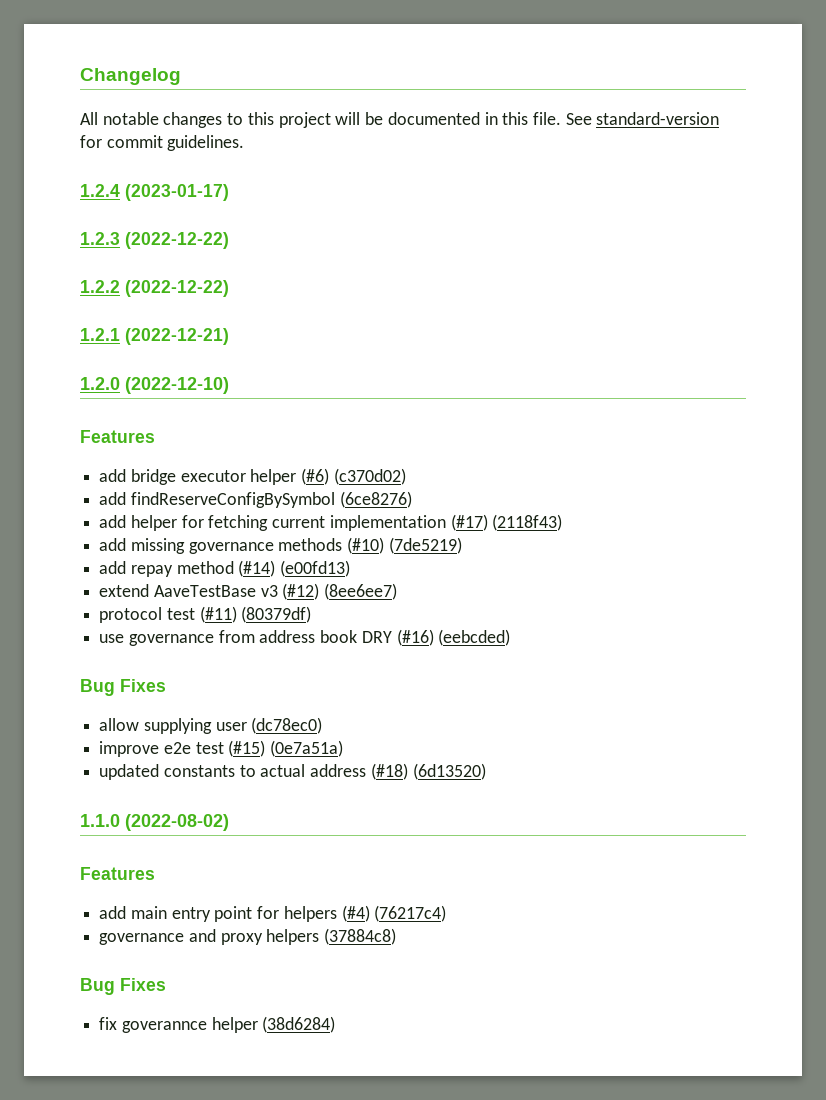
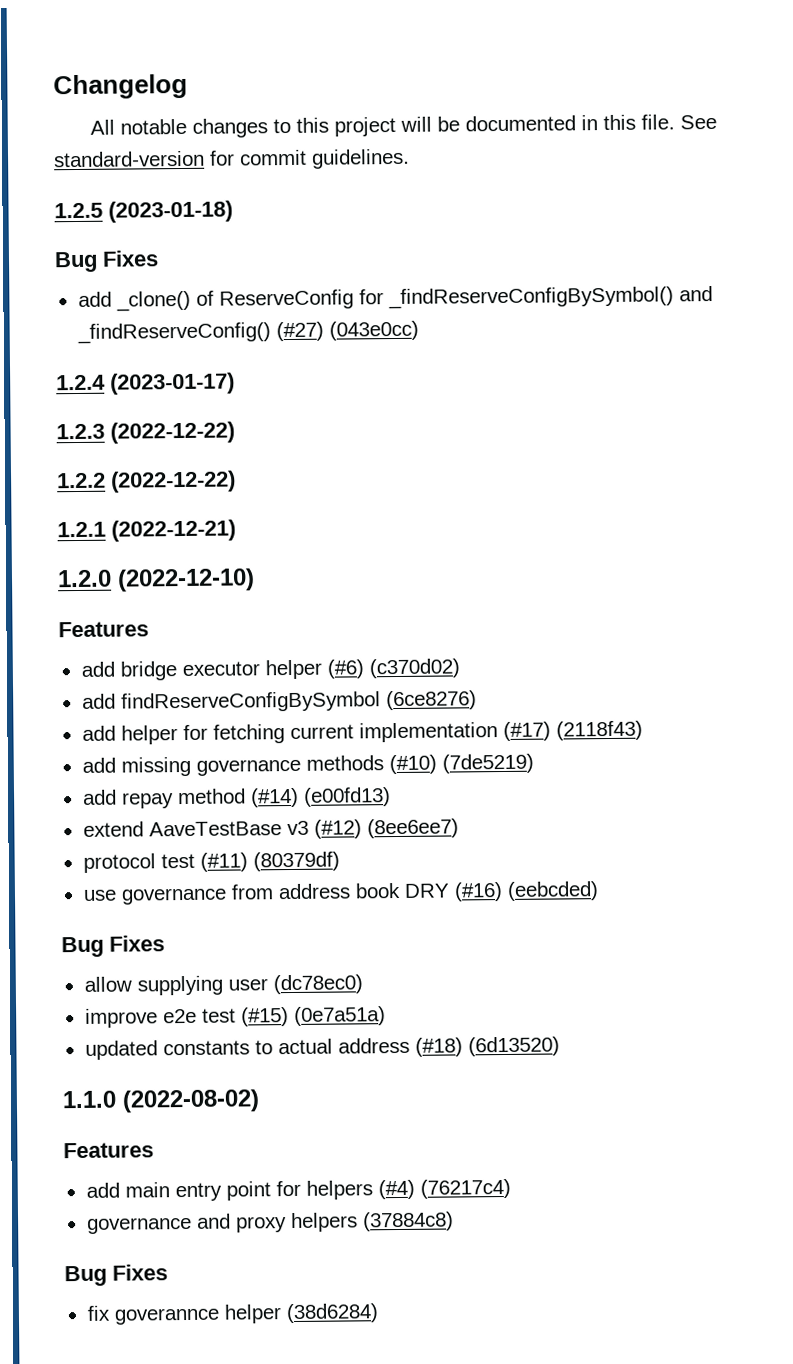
(245, 143) none -> [54,200,233,223] [54,250,159,273] [77,286,713,312] [76,320,419,344] // 1.2.5 (2023-01-18) // Bug Fixes // add _clone() of ReserveConfig for _findReserveConfigBySymbol() and _findReserveConfig() (#27) (043e0cc)

